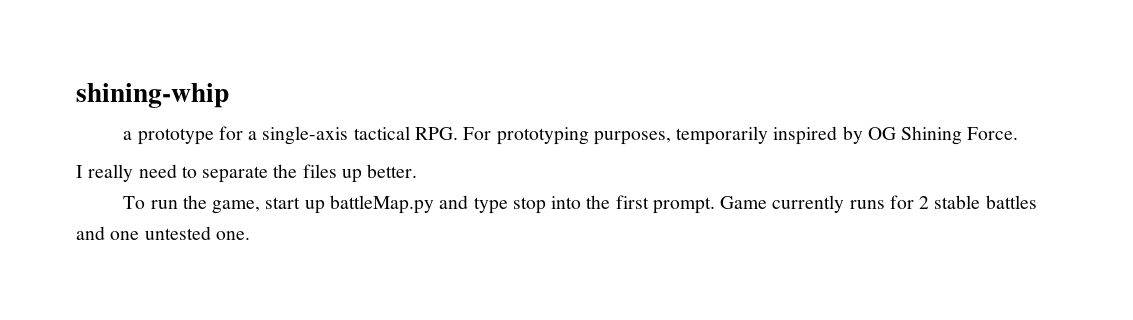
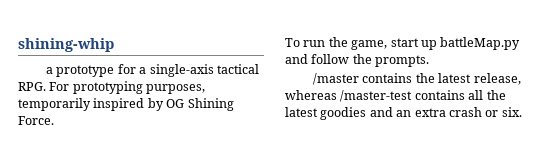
[76,164,418,183] // I really need to separate the files up better. -> (54, 120) none
[473,195,1037,214] [76,226,250,240] type stop into the first prompt. Game currently runs for 2 stable battles and one untested one. -> [311,54,430,67] [312,73,521,85] [285,90,506,102] [285,107,522,120] follow the prompts. // /master contains the latest release, whereas /master-test contains all the latest goodies and an extra crash or six.

